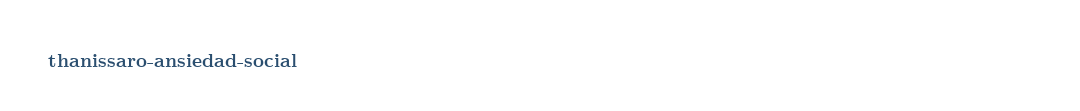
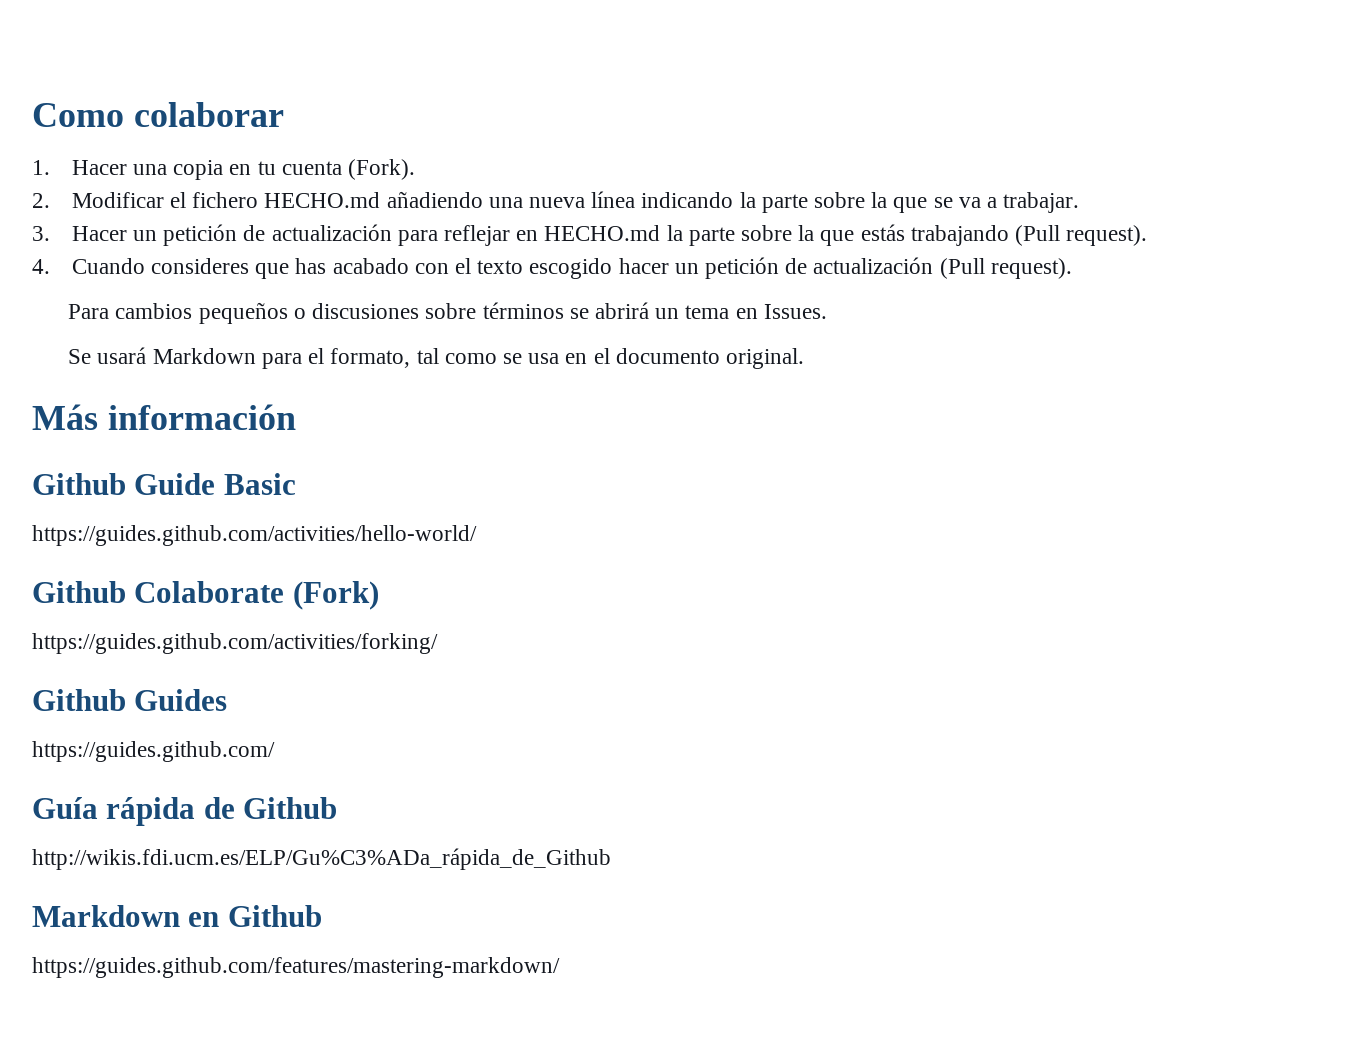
[48,54,297,67] thanissaro-ansiedad-social -> [32,102,284,127] [32,159,415,180] [32,191,1080,213] [32,224,1148,246] [32,257,1072,279] [68,302,827,324] [68,347,804,369] [32,404,296,430] [32,473,296,495] [32,525,477,546] [32,581,379,610] [32,633,438,654] [32,689,228,711] [32,741,275,762] [32,797,338,826] [32,848,611,870] [32,905,322,927] [32,957,560,978] Como colaborar // 1. Hacer una copia en tu cuenta (Fork). // 2. Modificar el fichero HECHO.md añadiendo una nueva línea indicando la parte sobre la que se va a trabajar. // 3. Hacer un petición de actualización para reflejar en HECHO.md la parte sobre la que estás trabajando (Pull request). // 4. Cuando consideres que has acabado con el texto escogido hacer un petición de actualización (Pull request). // Para cambios pequeños o discusiones sobre términos se abrirá un tema en Issues. // Se usará Markdown para el formato, tal como se usa en el documento original. // Más información // Github Guide Basic // https://guides.github.com/activities/hello-world/ // Github Colaborate (Fork) // https://guides.github.com/activities/forking/ // Github Guides // https://guides.github.com/ // Guía rápida de Github // http://wikis.fdi.ucm.es/ELP/Gu%C3%ADa_rápida_de_Github // Markdown en Github // https://guides.github.com/features/mastering-markdown/

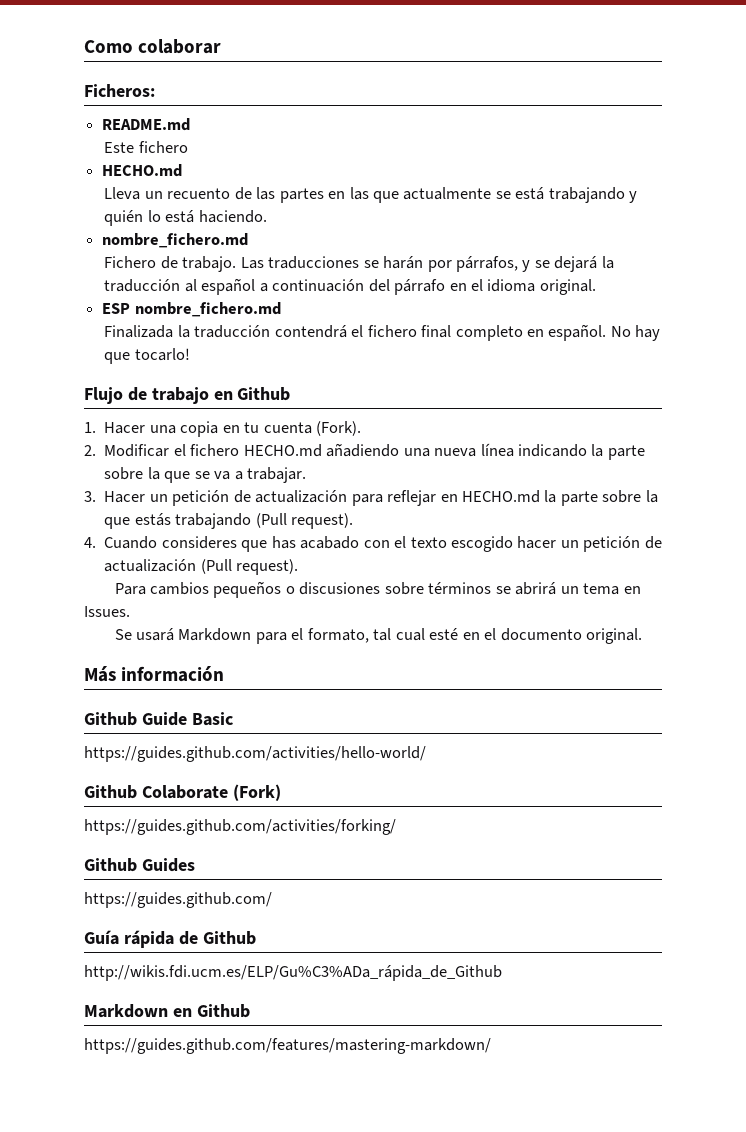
(284, 114) none -> [84,84,155,97] [102,118,191,131] [104,141,188,153] [102,164,183,177] [104,187,638,203] [104,210,267,226] [102,233,249,248] [104,256,614,272] [104,278,596,295] [102,302,281,317] [104,324,661,341] [104,348,190,364] [84,387,291,404] // Ficheros: // README.md // Este fichero // HECHO.md // Lleva un recuento de las partes en las que actualmente se está trabajando y quién lo está haciendo. // nombre_fichero.md // Fichero de trabajo. Las traducciones se harán por párrafos, y se dejará la traducción al español a continuación del párrafo en el idioma original. // ESP nombre_fichero.md // Finalizada la traducción contendrá el fichero final completo en español. No hay que tocarlo! // Flujo de trabajo en Github
[444,353,560,364] como se usa -> [395,628,459,641] cual esté

